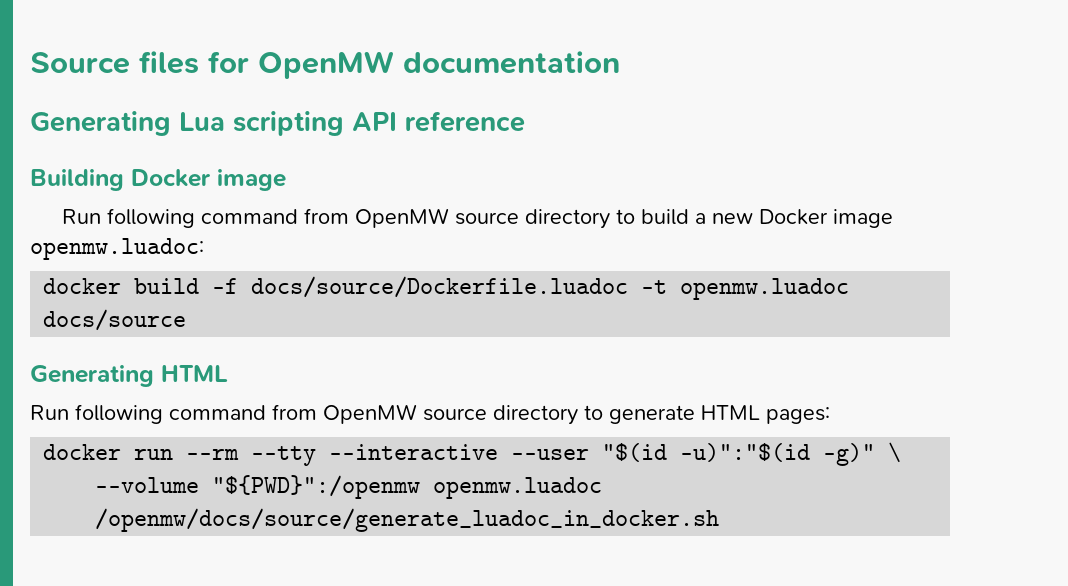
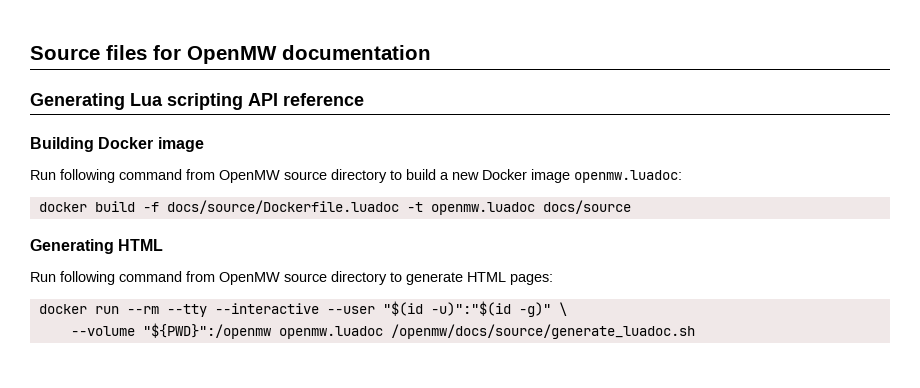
[95,508,720,532] /openmw/docs/source/generate_luadoc_in_docker.sh -> [390,324,695,339] /openmw/docs/source/generate_luadoc.sh

